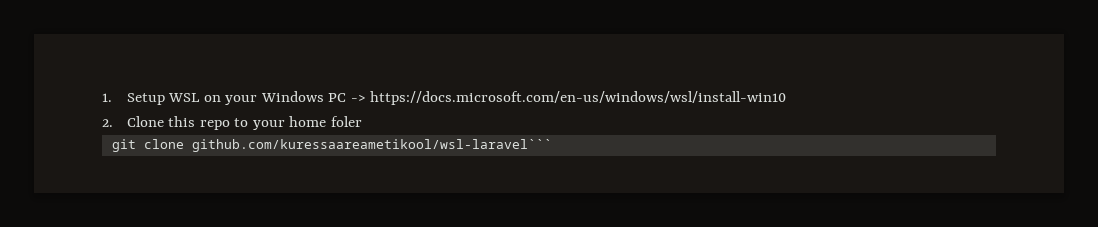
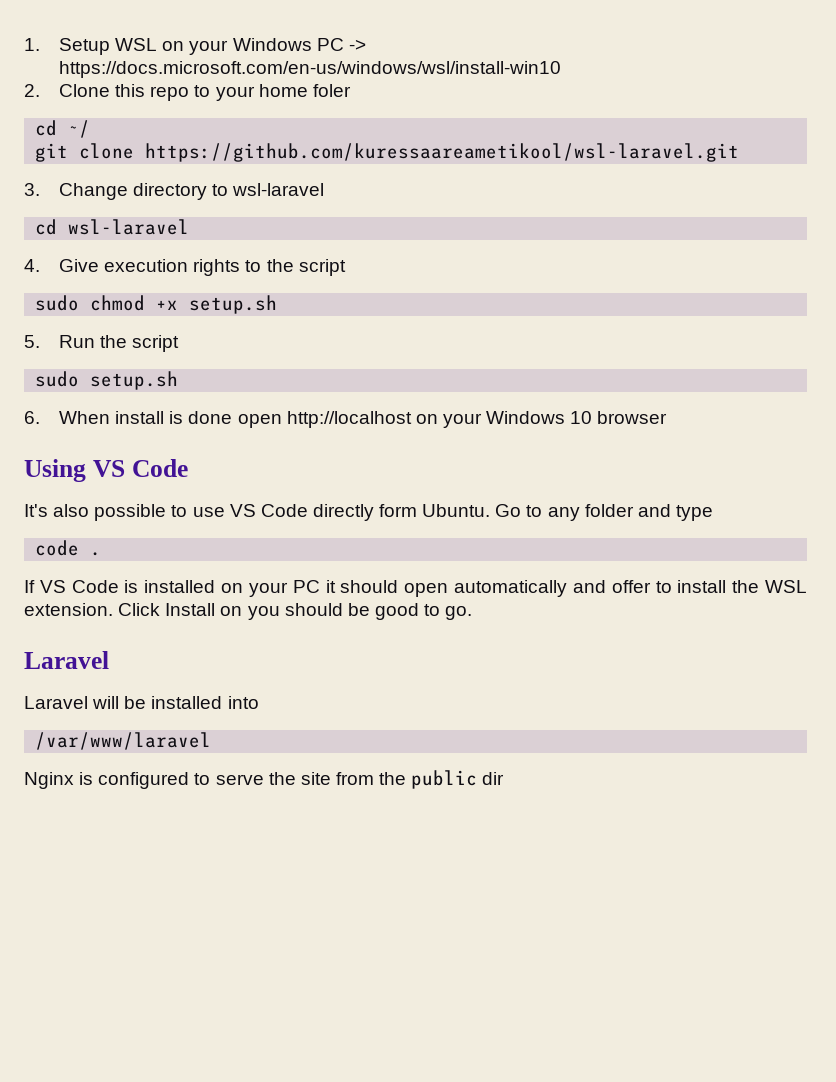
(362, 121) none -> [35,120,91,138] // cd ~/
[191,139,552,152] github.com/kuressaareametikool/wsl-laravel``` -> [145,143,740,162] [24,183,325,200] [35,219,190,235] [24,259,346,276] [35,295,278,314] [24,335,180,352] [35,371,179,390] [24,411,668,428] [24,459,188,482] [24,504,713,521] [35,540,102,556] [24,580,808,597] [24,603,473,620] [24,651,109,669] [24,696,259,709] [35,732,212,750] [24,770,505,789] https://github.com/kuressaareametikool/wsl-laravel.git // 3. Change directory to wsl-laravel // cd wsl-laravel // 4. Give execution rights to the script // sudo chmod +x setup.sh // 5. Run the script // sudo setup.sh // 6. When install is done open http://localhost on your Windows 10 browser // Using VS Code // It's also possible to use VS Code directly form Ubuntu. Go to any folder and type // code . // If VS Code is installed on your PC it should open automatically and offer to install the WSL extension. Click Install on you should be good to go. // Laravel // Laravel will be installed into // /var/www/laravel // Nginx is configured to serve the site from the public dir

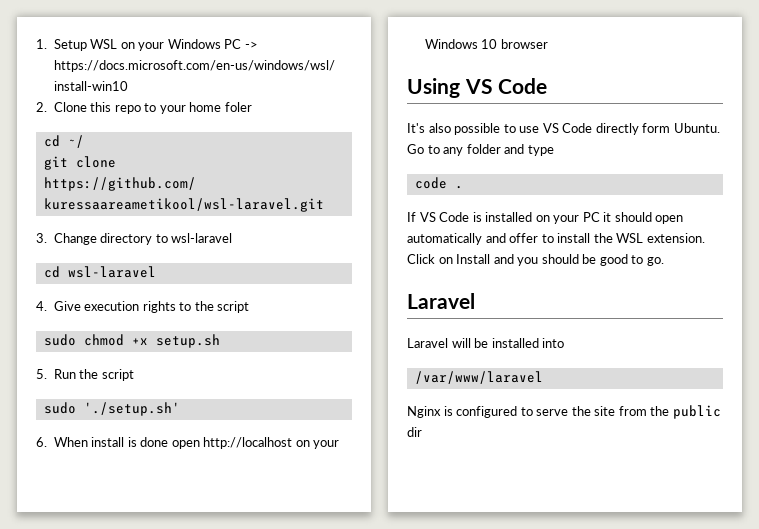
[90,371,179,390] setup.sh -> [83,402,180,416] './setup.sh'
[165,603,243,616] Install on -> [438,254,514,264] on Install and

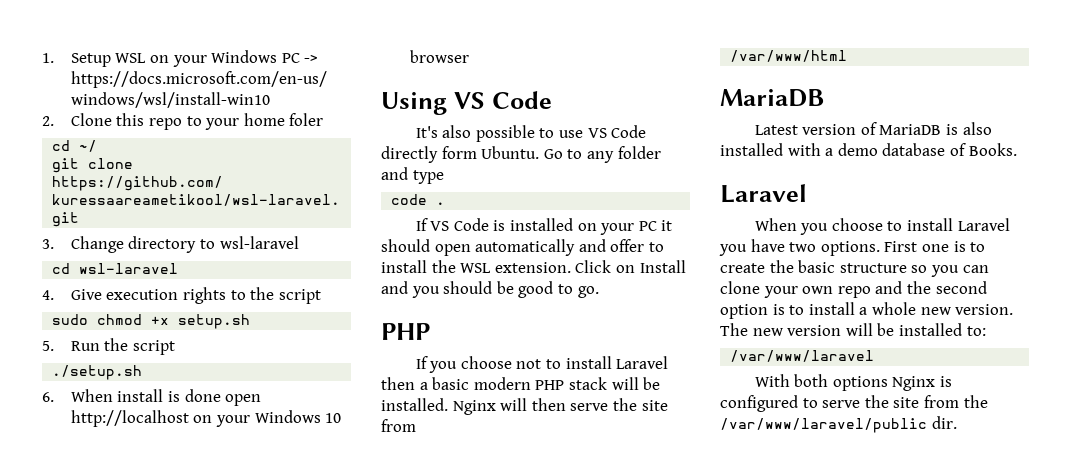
[43,402,180,416] sudo './setup.sh' -> [52,365,143,380] ./setup.sh
[407,293,475,309] [407,338,448,348] Laravel // Laravel -> [381,323,430,340] [415,356,669,373] [381,377,661,390] [381,398,668,415] [381,419,416,432] [730,50,848,62] [720,89,824,107] [754,122,992,135] [720,143,1017,156] [720,184,807,203] [754,218,1010,235] [719,239,986,256] [720,260,989,277] [720,281,987,298] [720,302,1014,319] [720,323,842,336] PHP // If you choose not to install Laravel then a basic modern PHP stack will be installed. Nginx will then serve the site from // /var/www/html // MariaDB // Latest version of MariaDB is also installed with a demo database of Books. // Laravel // When you choose to install Laravel you have two options. First one is to create the basic structure so you can clone your own repo and the second option is to install a whole new version. The new version
[542,338,565,348] into -> [966,326,986,336] to:
(543, 377) none -> [754,374,888,391] With both options
[672,405,721,419] [407,427,422,437] public dir -> [720,416,957,433] /var/www/laravel/public dir.

